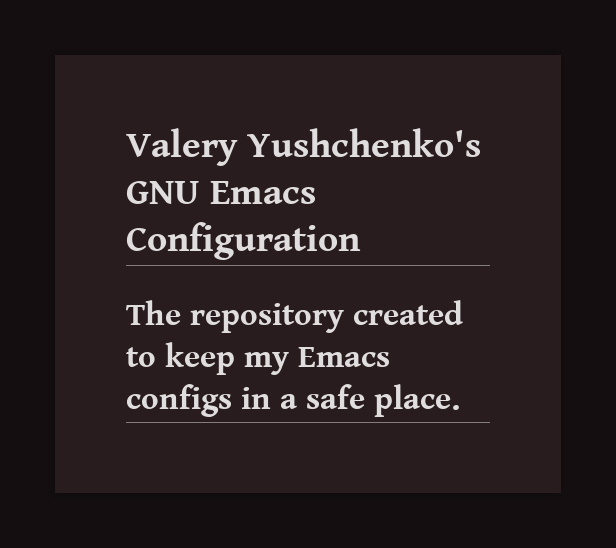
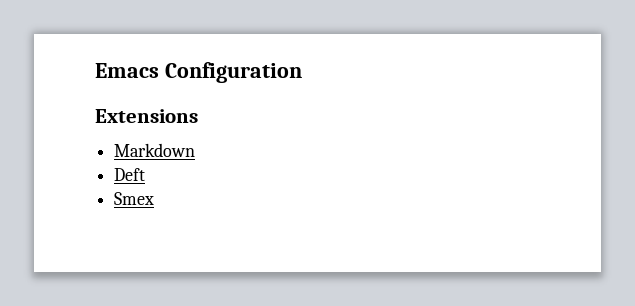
[126,128,482,166] [126,181,200,204] Valery Yushchenko's GNU -> (95, 70) none
[126,300,463,333] [126,342,390,375] [126,384,460,417] The repository created to keep my Emacs configs in a safe place. -> [95,109,198,123] [114,143,196,157] [114,168,146,181] [114,192,155,205] Extensions // Markdown // Deft // Smex

